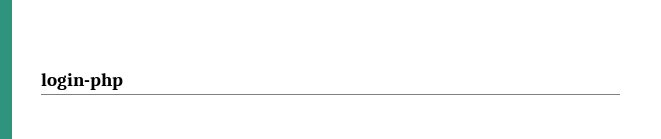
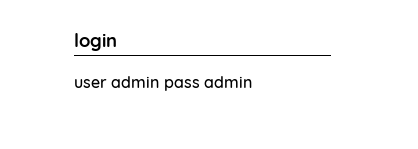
[41,73,123,90] login-php -> [74,33,117,51] [74,76,252,91] login // user admin pass admin

